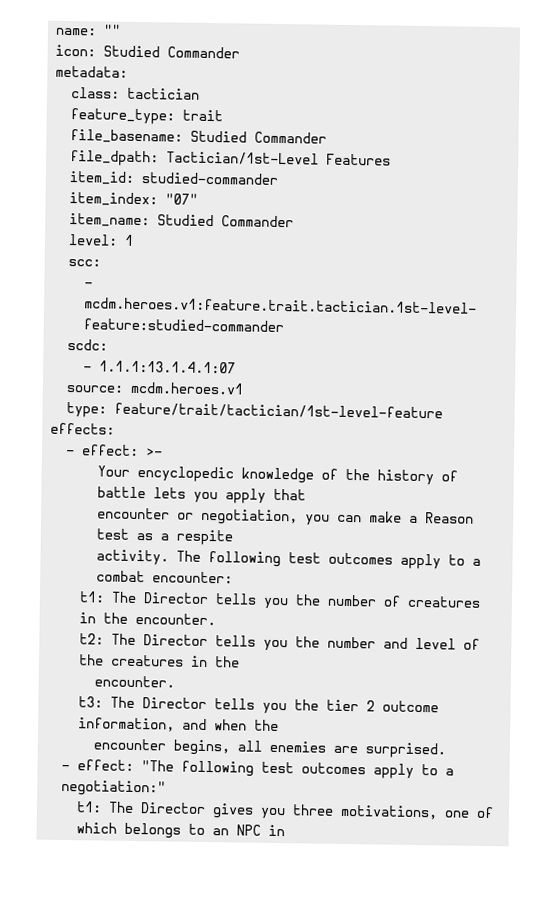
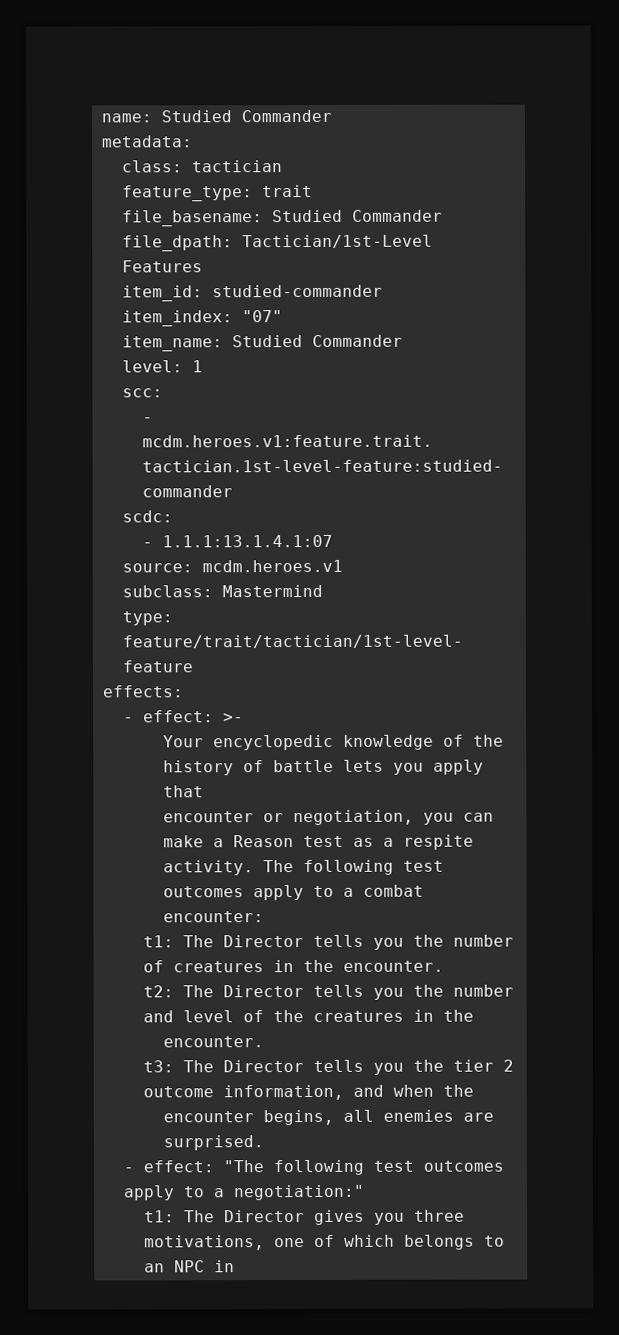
[103,24,122,36] [55,44,97,57] "" // icon: -> (152, 118) none
(245, 388) none -> [121,584,323,598] // subclass: Mastermind

